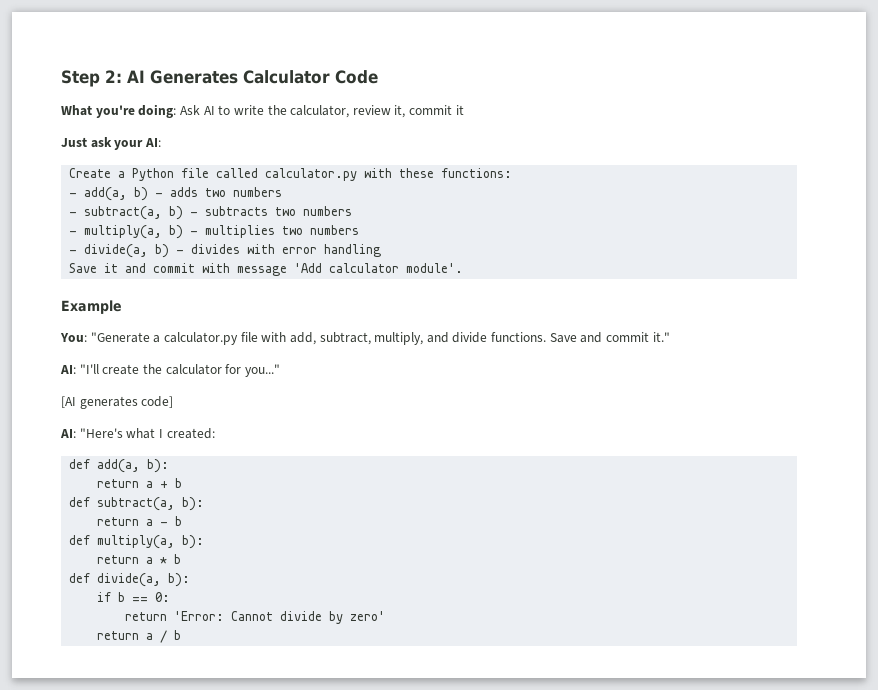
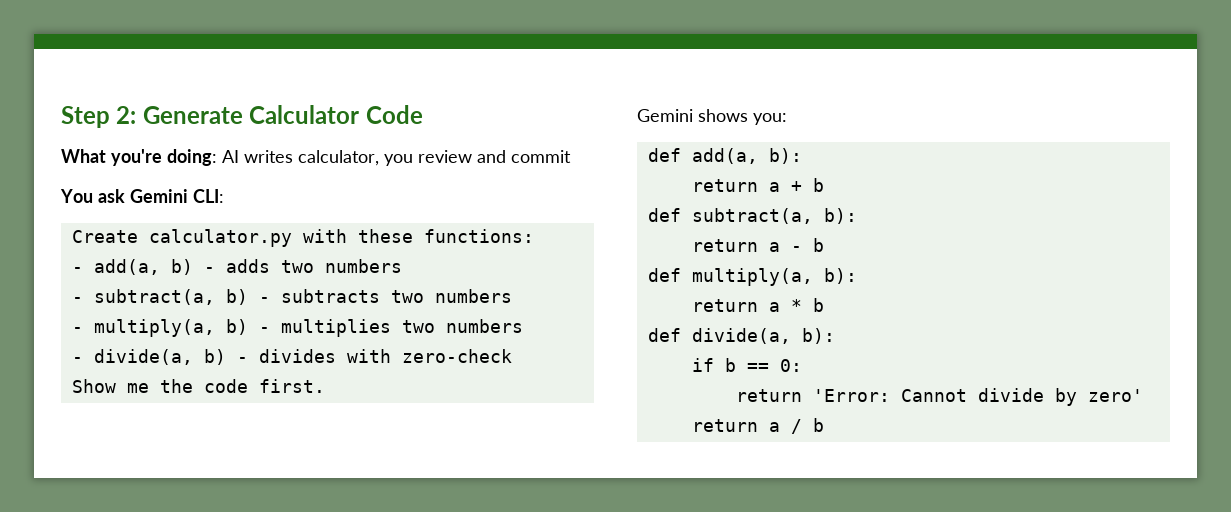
[127,70,238,84] AI Generates -> [142,106,243,124] Generate
[179,105,464,118] [61,137,161,150] [69,168,259,181] Ask AI to write the calculator, review it, commit it // Just ask your AI: // Create a Python file called -> [222,150,571,166] [60,189,224,203] [71,230,138,243] AI writes calculator, you review and commit // You ask Gemini CLI: // Create
[282,244,382,257] [69,263,464,276] [61,300,122,314] [60,332,670,345] [60,364,280,377] [61,396,174,409] [60,428,215,439] error handling // Save it and commit with message 'Add calculator module'. // Example // You: "Generate a calculator.py file with add, subtract, multiply, and divide functions. Save and commit it." // AI: "I'll create the calculator for you..." // [AI generates code] // AI: "Here's what I created: -> [401,349,512,363] [71,379,325,393] [637,109,787,125] zero-check // Show me the code first. // Gemini shows you:

